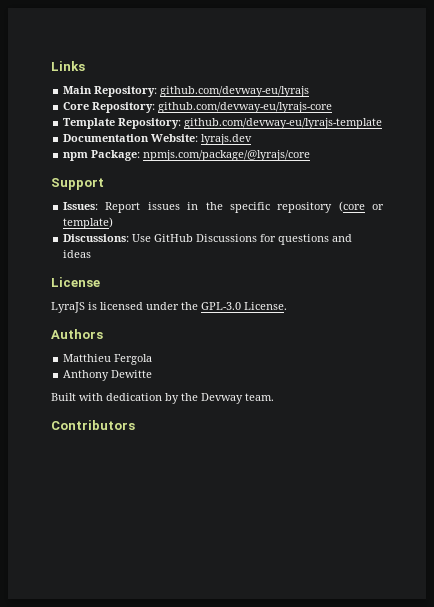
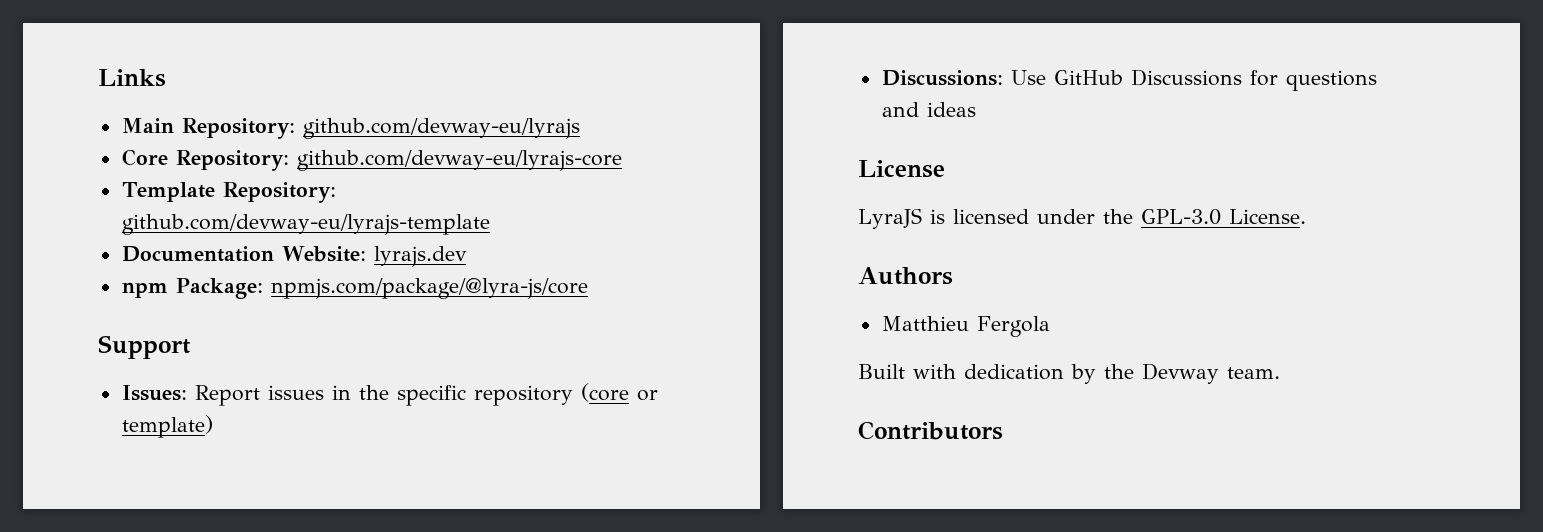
[143,150,311,161] npmjs.com/package/@lyrajs/core -> [270,278,588,299] npmjs.com/package/@lyra-js/core
[63,370,153,381] // Anthony Dewitte -> (1050, 326) none

